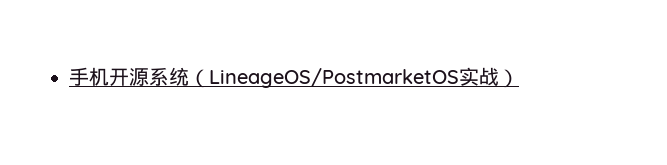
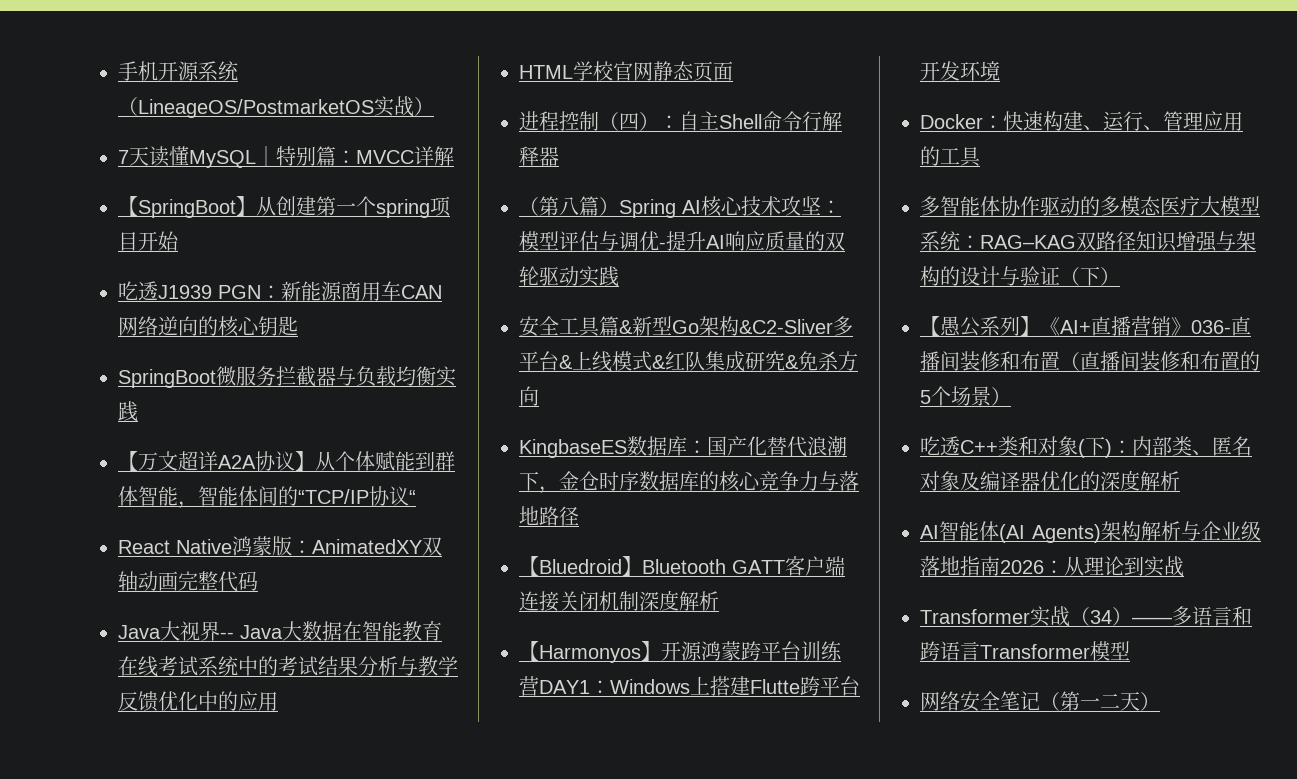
(519, 78) none -> [118,146,454,168] [118,196,451,218] [118,231,179,251] [118,281,442,301] [118,316,298,337] [118,366,456,388] [118,401,138,422] [118,451,455,471] [118,486,416,509] [118,536,442,556] [118,571,258,592] [118,621,442,641] [118,656,458,677] [118,691,278,712] [519,61,733,81] [519,111,842,131] [519,146,559,166] [519,196,841,218] [519,231,845,251] [519,266,619,287] [519,316,853,337] [519,351,858,372] [519,386,539,406] [519,436,847,458] [519,471,859,494] [519,506,579,526] [519,556,845,576] [519,590,719,612] [519,641,842,663] [519,676,860,696] [920,61,1000,81] [920,111,1243,131] [920,146,981,167] [920,196,1260,216] [920,231,1256,252] [920,266,1120,286] [920,316,1251,337] [920,351,1260,371] [920,386,1011,406] [920,436,1252,458] [920,470,1180,491] [920,521,1261,543] [920,556,1184,577] [920,606,1252,627] [920,641,1130,661] [920,691,1160,712] // 7天读懂MySQL｜特别篇：MVCC详解 // 【SpringBoot】从创建第一个spring项目开始 // 吃透J1939 PGN：新能源商用车CAN网络逆向的核心钥匙 // SpringBoot微服务拦截器与负载均衡实践 // 【万文超详A2A协议】从个体赋能到群体智能，智能体间的“TCP/IP协议“ // React Native鸿蒙版：AnimatedXY双轴动画完整代码 // Java大视界-- Java大数据在智能教育在线考试系统中的考试结果分析与教学反馈优化中的应用 // HTML学校官网静态页面 // 进程控制（四）：自主Shell命令行解释器 // （第八篇）Spring AI核心技术攻坚：模型评估与调优-提升AI响应质量的双轮驱动实践 // 安全工具篇&新型Go架构&C2-Sliver多平台&上线模式&红队集成研究&免杀方向 // KingbaseES数据库：国产化替代浪潮下，金仓时序数据库的核心竞争力与落地路径 // 【Bluedroid】Bluetooth GATT客户端连接关闭机制深度解析 // 【Harmonyos】开源鸿蒙跨平台训练营DAY1：Windows上搭建Flutte跨平台开发环境 // Docker：快速构建、运行、管理应用的工具 // 多智能体协作驱动的多模态医疗大模型系统：RAG–KAG双路径知识增强与架构的设计与验证（下） // 【愚公系列】《AI+直播营销》036-直播间装修和布置（直播间装修和布置的5个场景） // 吃透C++类和对象(下)：内部类、匿名对象及编译器优化的深度解析 // AI智能体(AI Agents)架构解析与企业级落地指南2026：从理论到实战 // Transformer实战（34）——多语言和跨语言Transformer模型 // 网络安全笔记（第一二天）

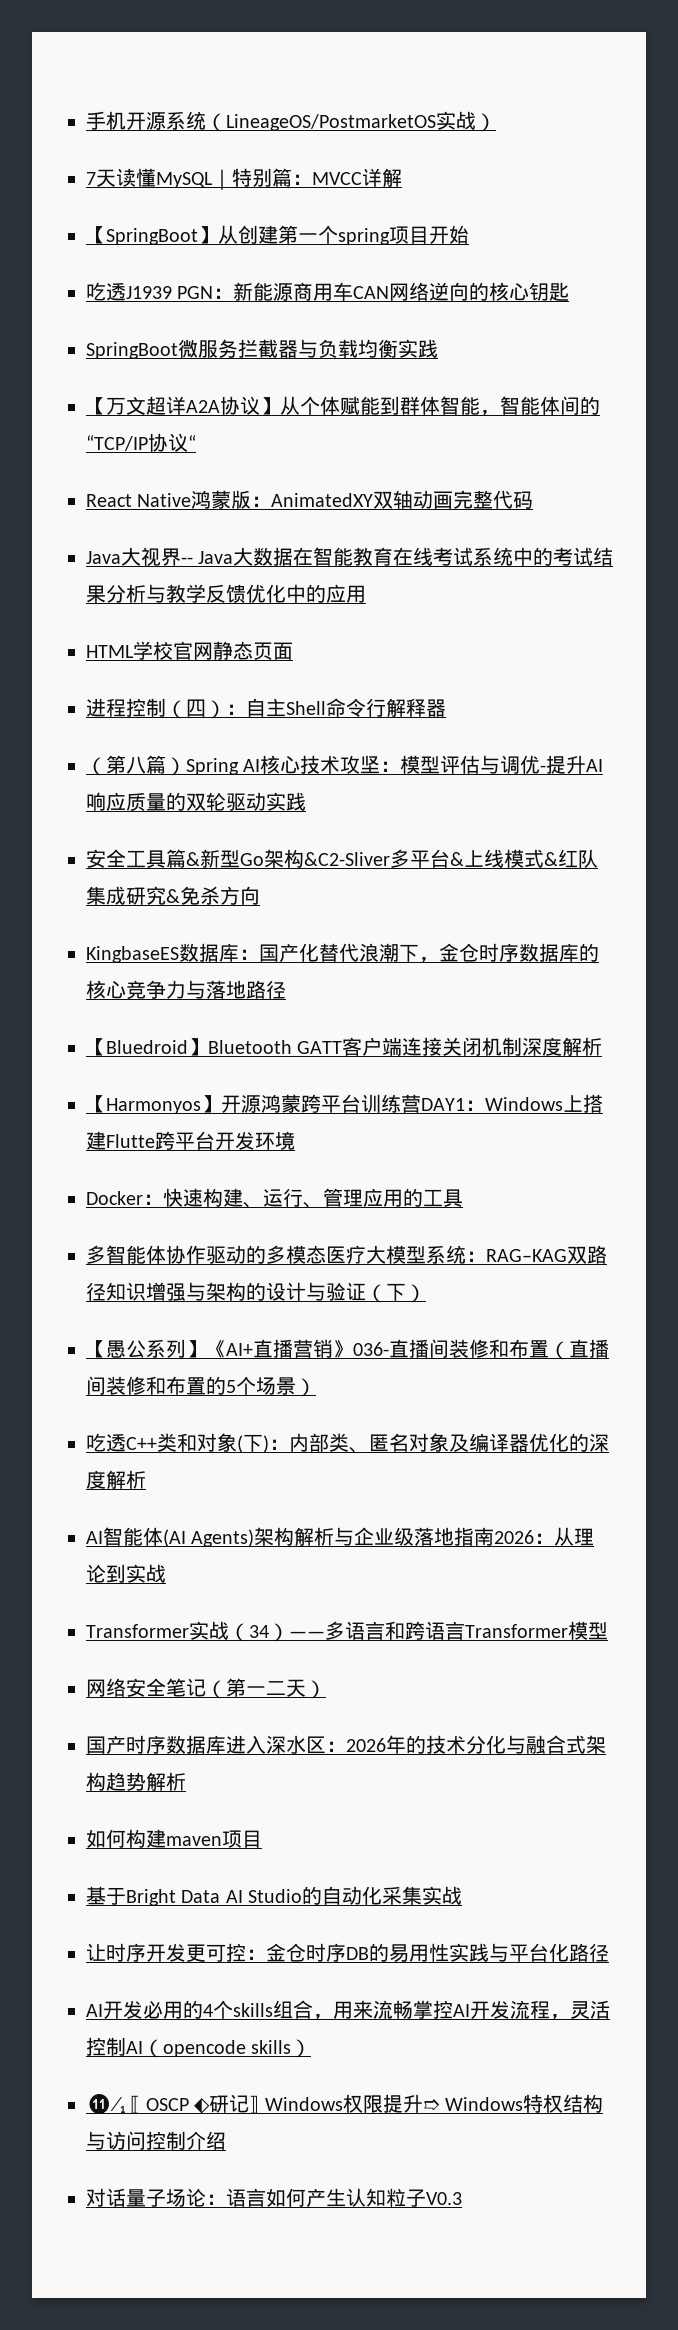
(1160, 701) none -> [86,1735,606,1754] [86,1772,186,1791] [86,1829,262,1848] [86,1886,463,1906] [86,1943,609,1963] [86,2000,610,2020] [86,2037,312,2058] [86,2094,603,2114] [86,2131,226,2150] [86,2188,462,2207] // 国产时序数据库进入深水区：2026年的技术分化与融合式架构趋势解析 // 如何构建maven项目 // 基于Bright Data AI Studio的自动化采集实战 // 让时序开发更可控：金仓时序DB的易用性实践与平台化路径 // AI开发必用的4个skills组合，用来流畅掌控AI开发流程，灵活控制AI（opencode skills） // ⓫⁄₁ ⟦ OSCP ⬖研记⟧ Windows权限提升➱ Windows特权结构与访问控制介绍 // 对话量子场论：语言如何产生认知粒子V0.3

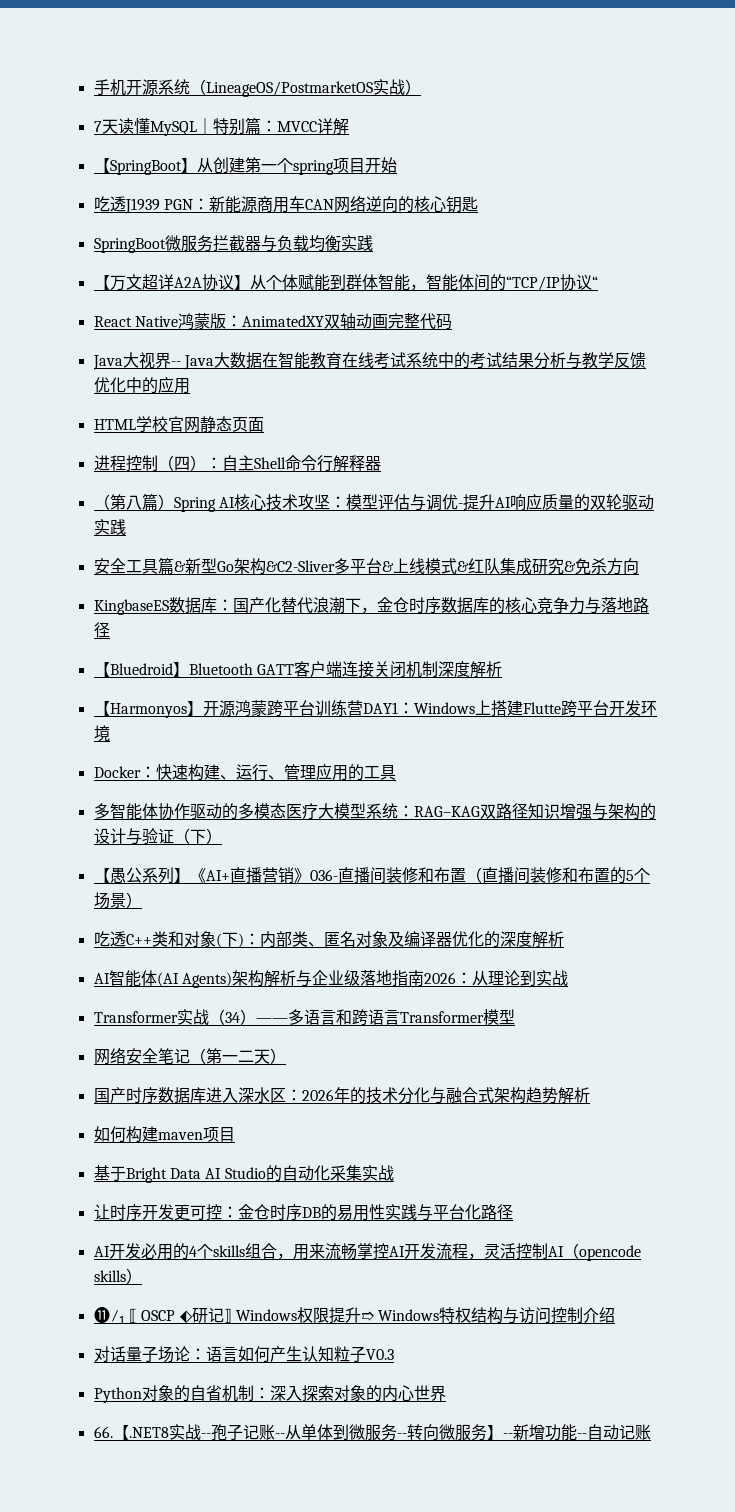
(462, 2198) none -> [93,1385,446,1403] [93,1424,651,1441] // Python对象的自省机制：深入探索对象的内心世界 // 66.【.NET8实战--孢子记账--从单体到微服务--转向微服务】--新增功能--自动记账

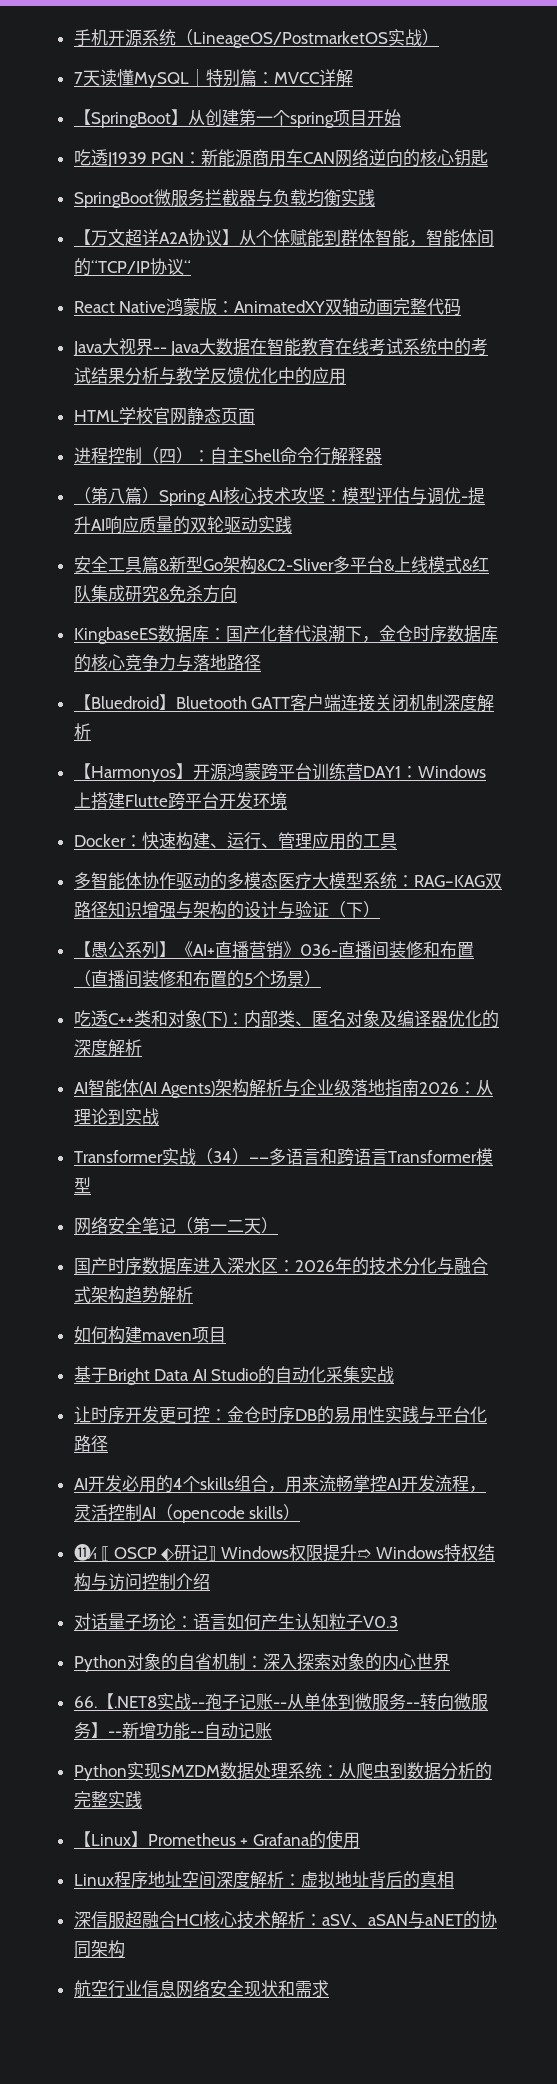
(651, 1432) none -> [73,1762,492,1781] [73,1791,142,1808] [73,1830,360,1849] [73,1871,454,1889] [73,1911,497,1929] [73,1940,125,1958] [73,1980,329,1998] // Python实现SMZDM数据处理系统：从爬虫到数据分析的完整实践 // 【Linux】Prometheus + Grafana的使用 // Linux程序地址空间深度解析：虚拟地址背后的真相 // 深信服超融合HCI核心技术解析：aSV、aSAN与aNET的协同架构 // 航空行业信息网络安全现状和需求

